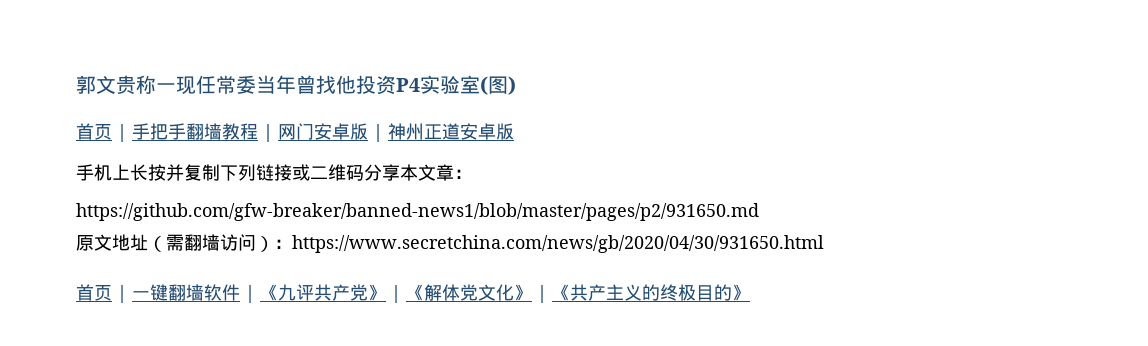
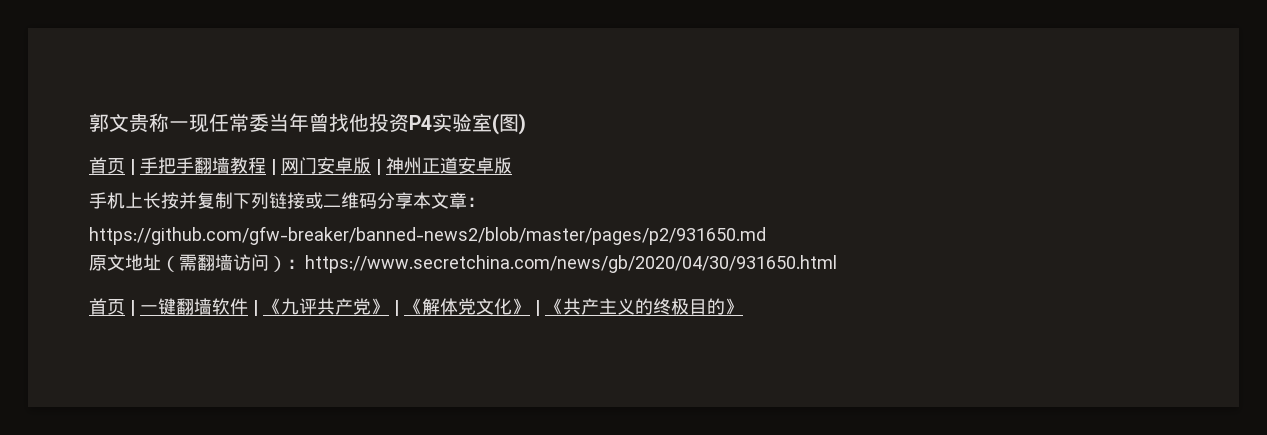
[76,203,759,221] https://github.com/gfw-breaker/banned-news1/blob/master/pages/p2/931650.md -> [89,226,766,245] https://github.com/gfw-breaker/banned-news2/blob/master/pages/p2/931650.md

